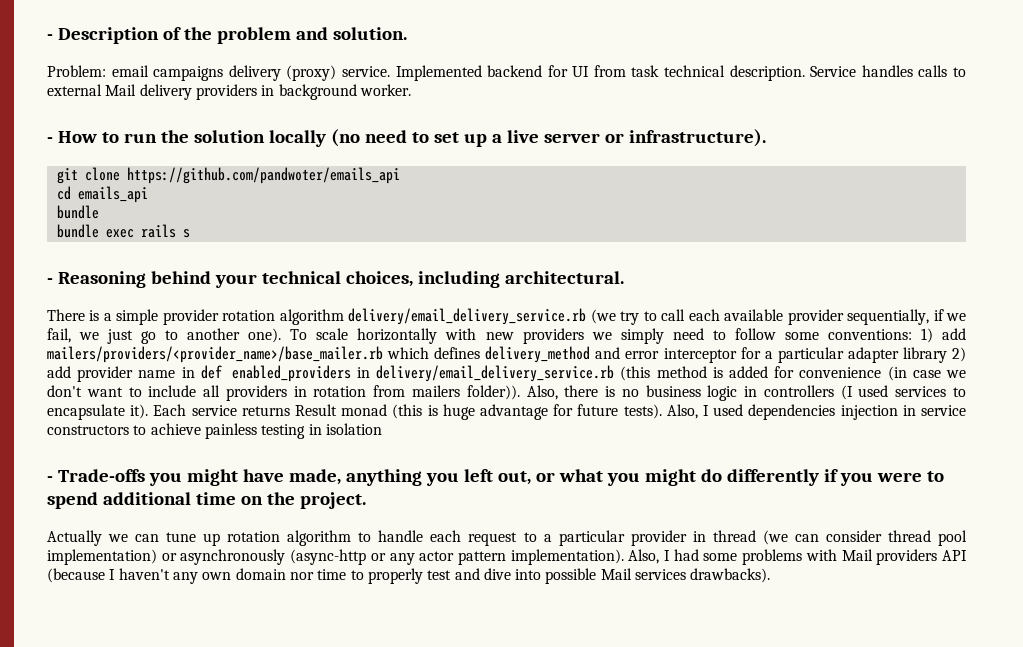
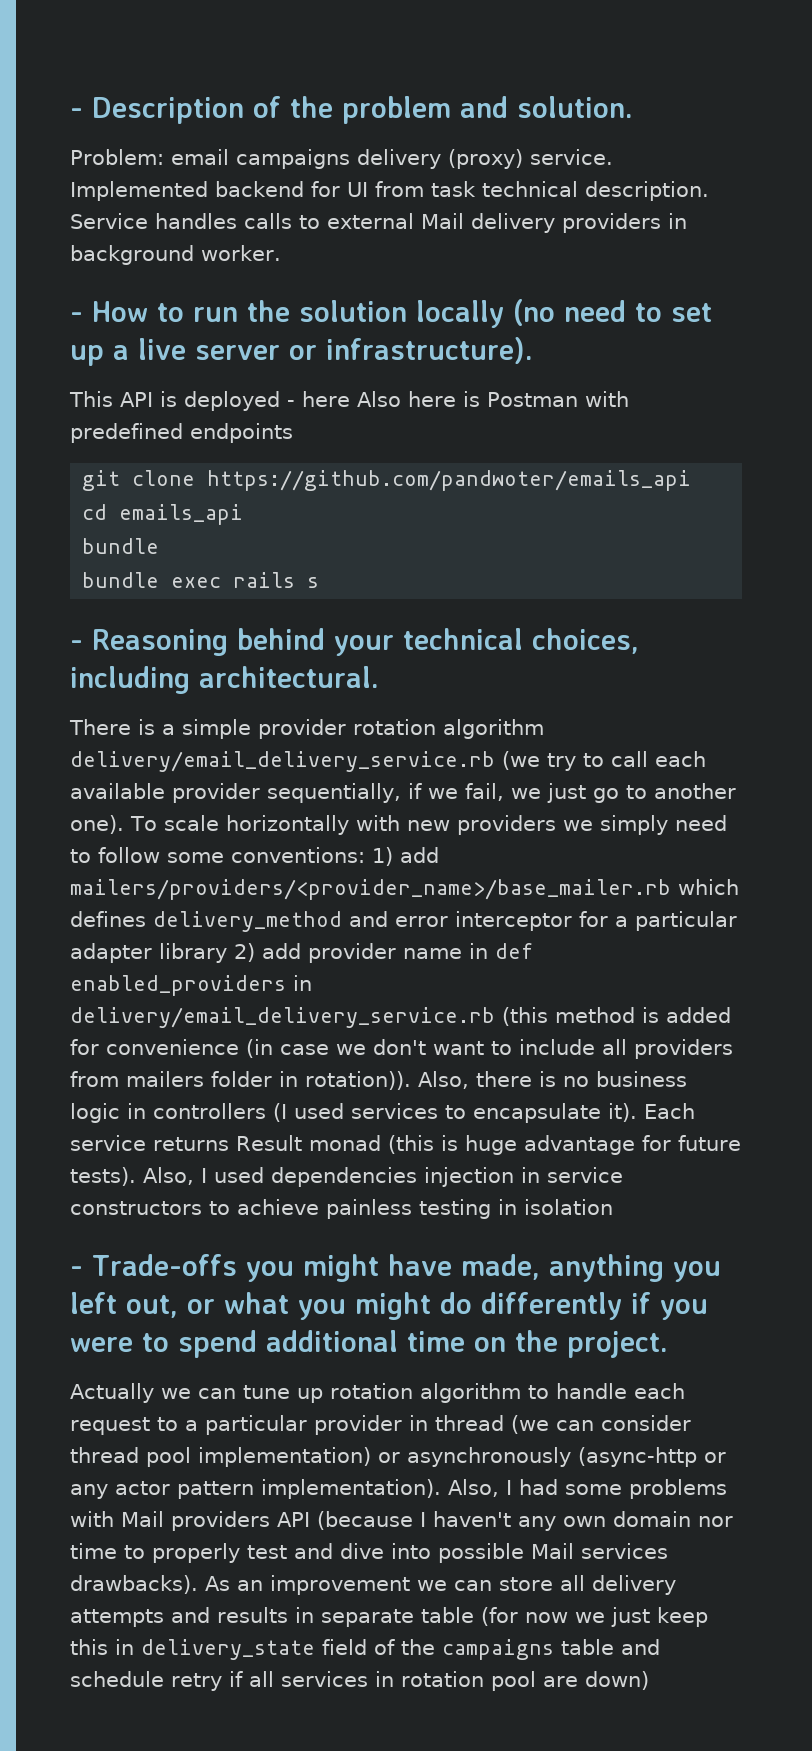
(766, 138) none -> [69,391,629,411] [70,423,293,443] // This API is deployed - here Also here is Postman with predefined endpoints
[293,385,520,400] in rotation from mailers folder)). -> [70,1071,411,1090] from mailers folder in rotation)).
(771, 575) none -> [205,1575,676,1595] [70,1607,708,1627] [70,1639,660,1660] [70,1671,649,1691] As an improvement we can store all delivery attempts and results in separate table (for now we just keep this in delivery_state field of the campaigns table and schedule retry if all services in rotation pool are down)

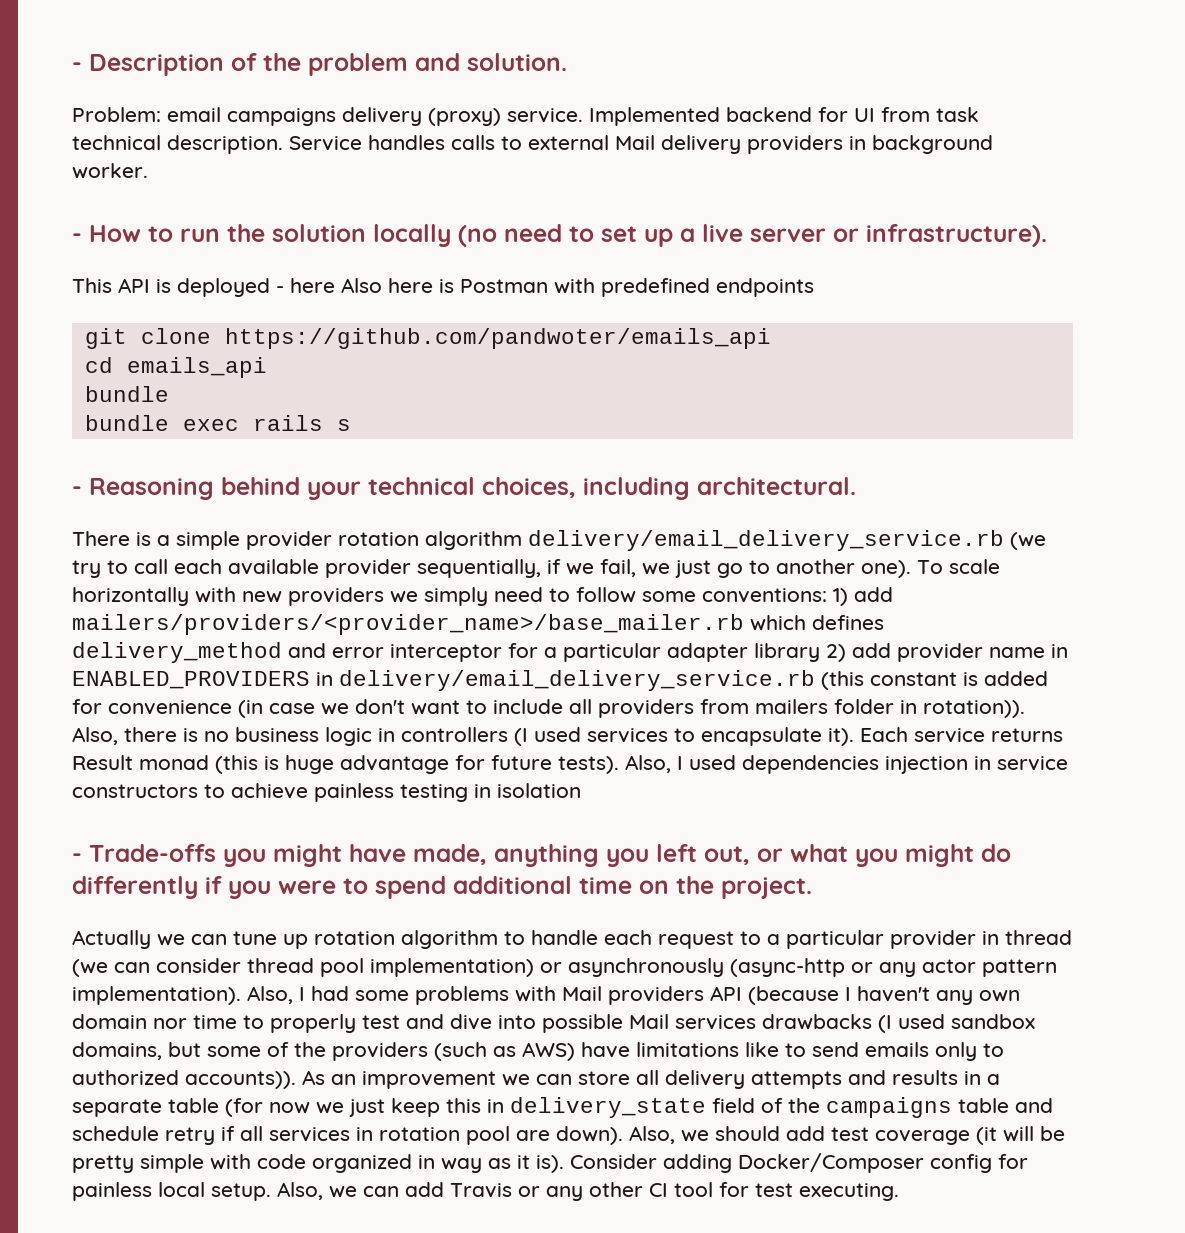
[495,943,533,959] [70,975,286,996] def enabled_providers -> [72,671,310,689] ENABLED_PROVIDERS
[555,1007,635,1023] method -> [870,672,957,686] constant
[70,1575,198,1594] drawbacks). -> [762,1014,1035,1033] [72,1042,1004,1061] [72,1070,296,1089] drawbacks (I used sandbox domains, but some of the providers (such as AWS) have limitations like to send emails only to authorized accounts)).
(314, 1615) none -> [987,1074,1000,1085] a
[585,1671,649,1690] down) -> [556,1126,1065,1145] [72,1153,1028,1173] [72,1182,899,1201] down). Also, we should add test coverage (it will be pretty simple with code organized in way as it is). Consider adding Docker/Composer config for painless local setup. Also, we can add Travis or any other CI tool for test executing.

